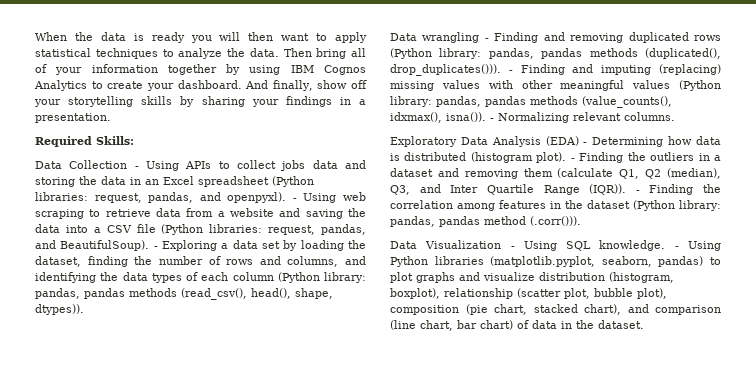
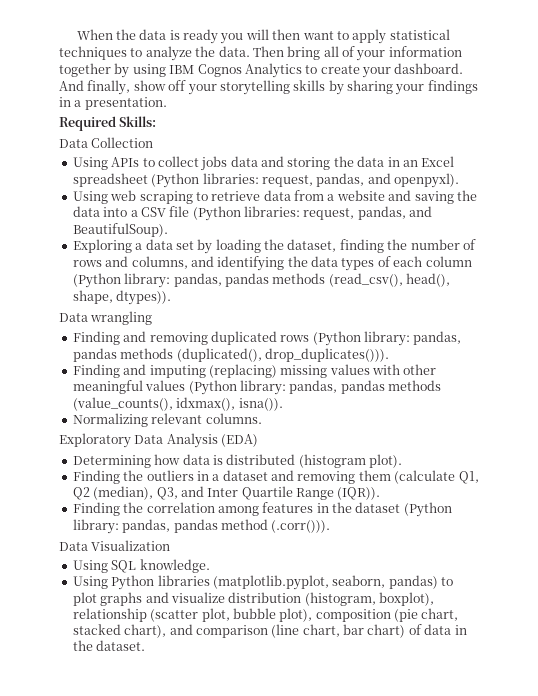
[134,166,139,169] - -> (154, 142) //
[292,198,297,201] - -> (459, 180) //
[153,246,158,249] - -> (168, 230) //
[484,38,489,41] - -> (153, 318) //
[508,70,513,73] - -> (389, 355) //
[490,118,494,121] - -> (283, 404) //
[583,142,588,145] - -> (259, 440) //
[570,158,575,161] - -> (402, 461) //
[635,190,640,193] - -> (381, 493) //
[510,246,515,249] - -> (171, 545) //
[674,246,679,249] - -> (210, 566) //

